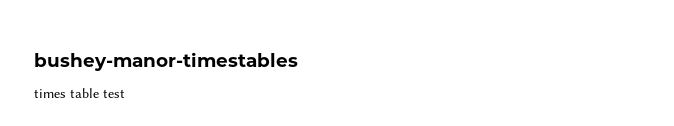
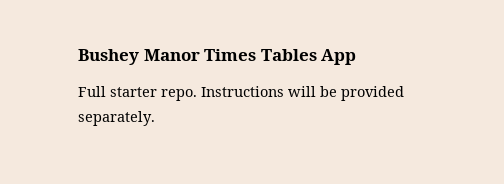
[34,52,298,71] [34,88,125,98] bushey-manor-timestables // times table test -> [78,49,357,65] [78,86,404,101] [78,111,155,126] Bushey Manor Times Tables App // Full starter repo. Instructions will be provided separately.

